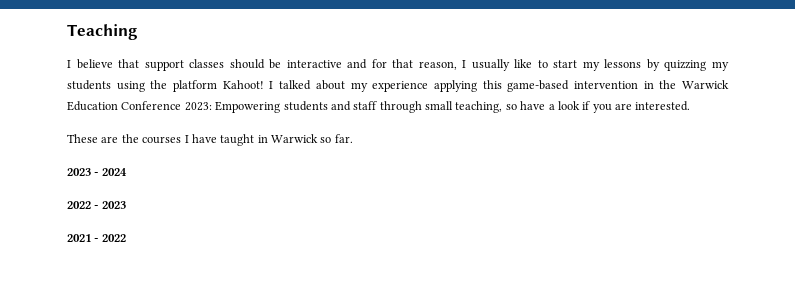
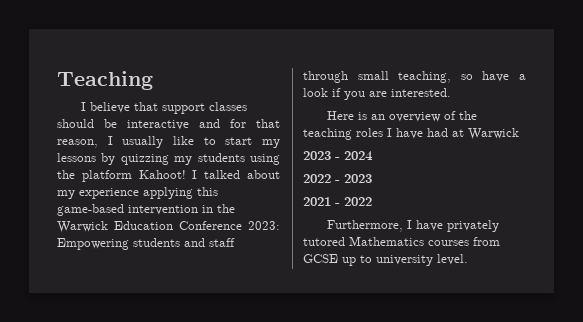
[67,134,353,146] These are the courses I have taught in Warwick so far. -> [327,111,478,122] [303,128,519,140] Here is an overview of the teaching roles I have had at Warwick
(126, 238) none -> [327,220,500,232] [303,236,500,246] [303,254,468,266] // Furthermore, I have privately tutored Mathematics courses from GCSE up to university level.

